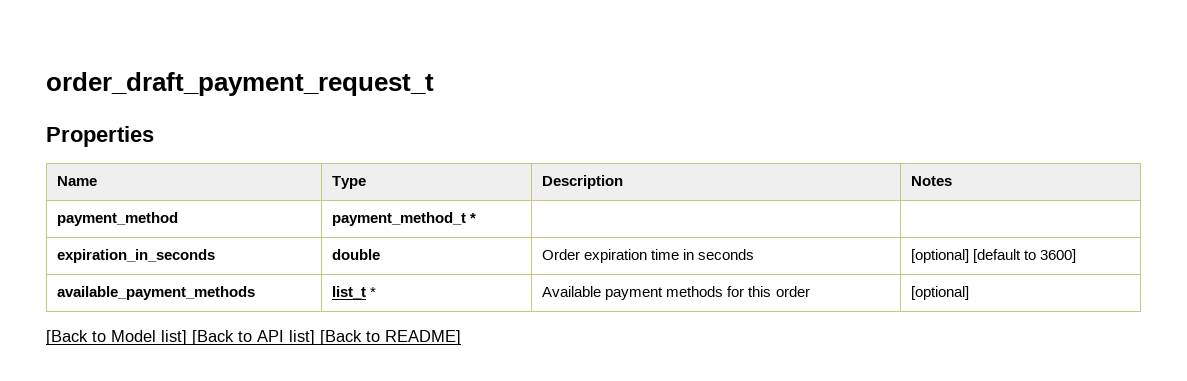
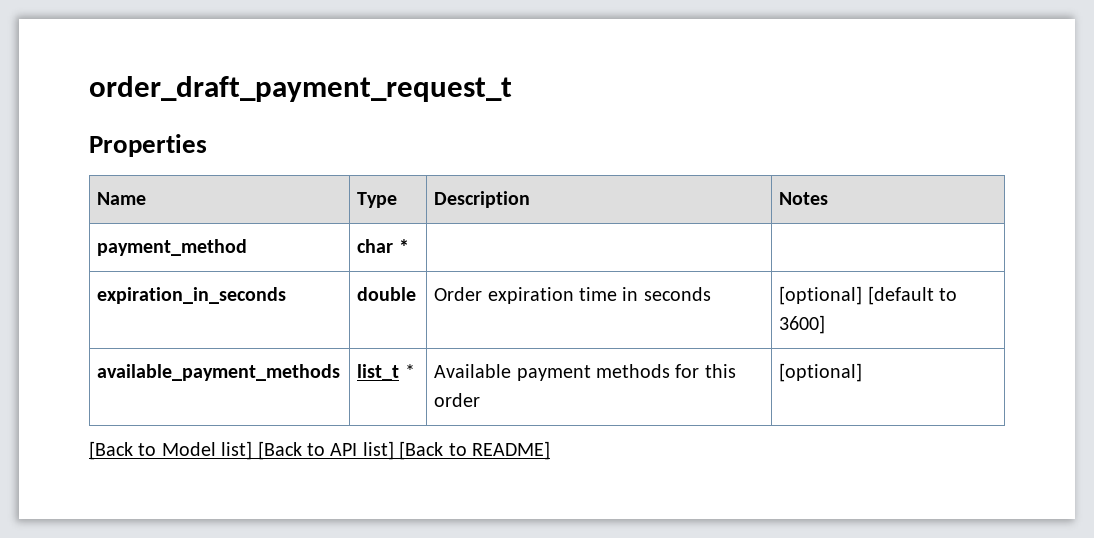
[332,212,467,226] payment_method_t -> [357,239,394,253] char

